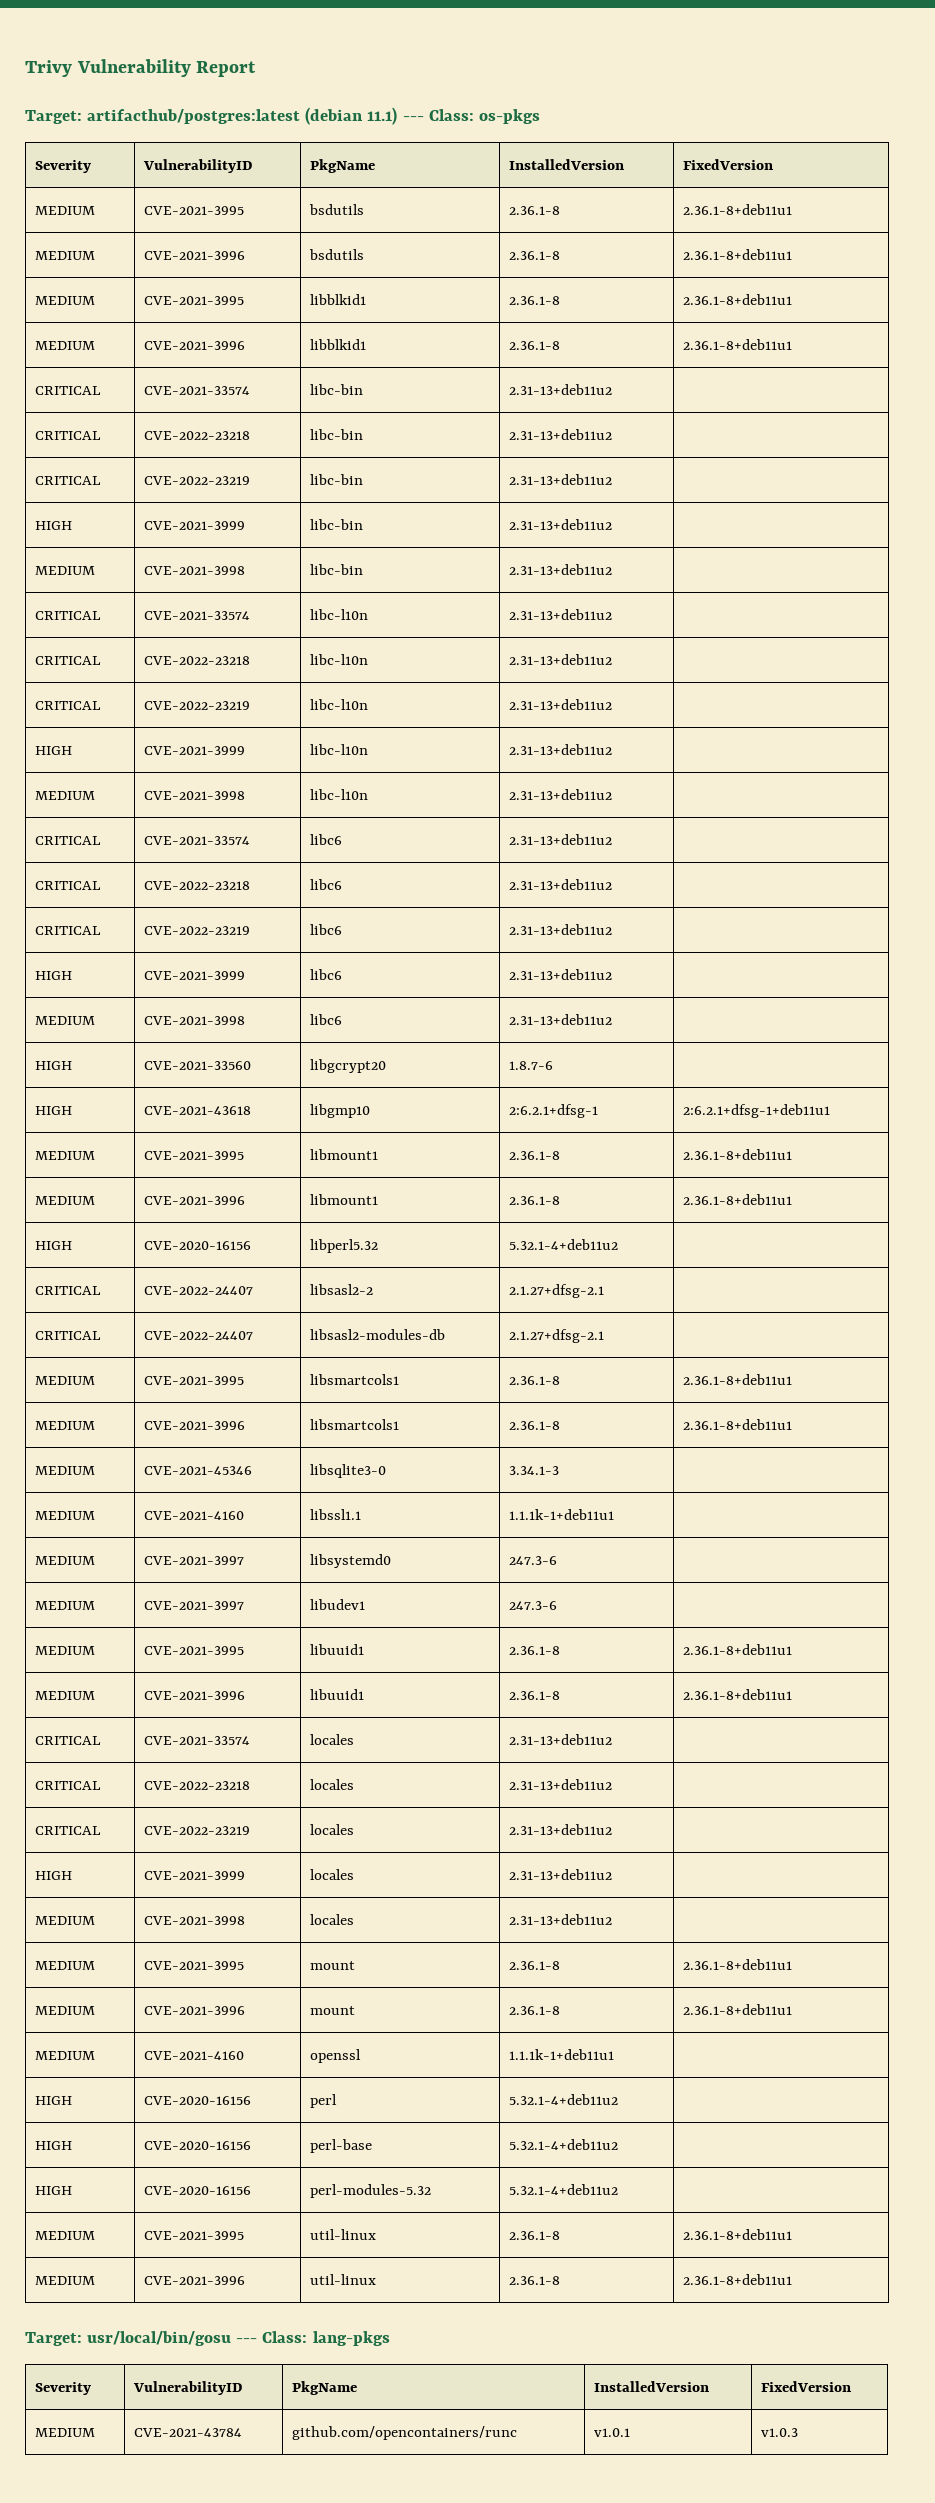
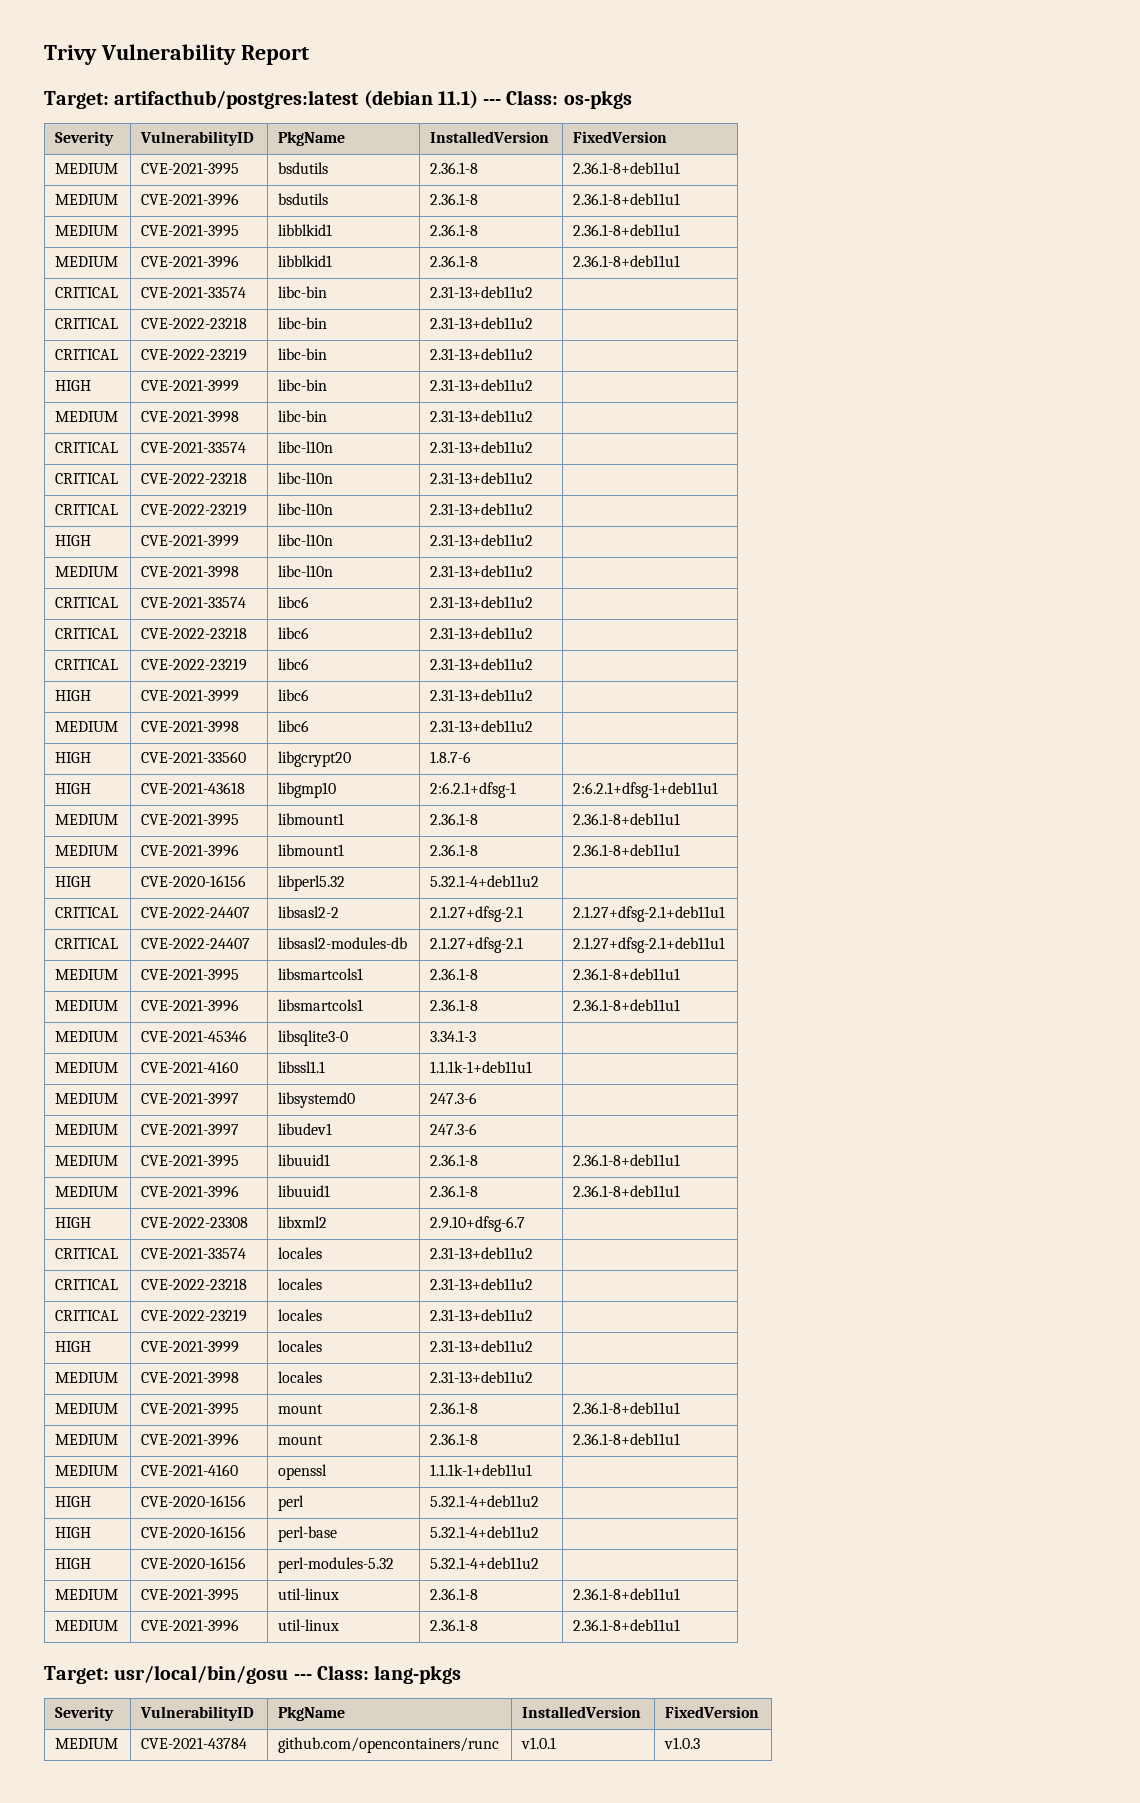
(604, 1291) none -> [573,906,726,922] 2.1.27+dfsg-2.1+deb11u1
(604, 1336) none -> [573,937,726,953] 2.1.27+dfsg-2.1+deb11u1
(792, 1694) none -> [55,1217,92,1228] [141,1217,249,1228] [278,1216,328,1228] [430,1216,526,1232] // HIGH | CVE-2022-23308 | libxml2 | 2.9.10+dfsg-6.7 |

